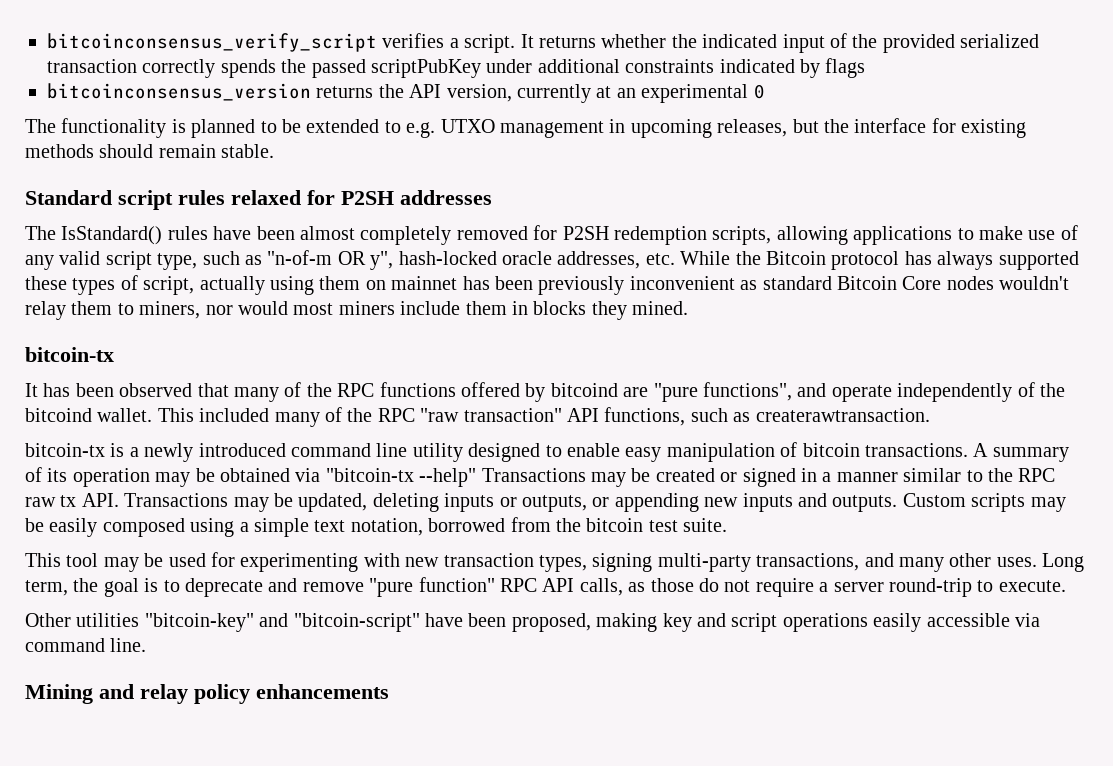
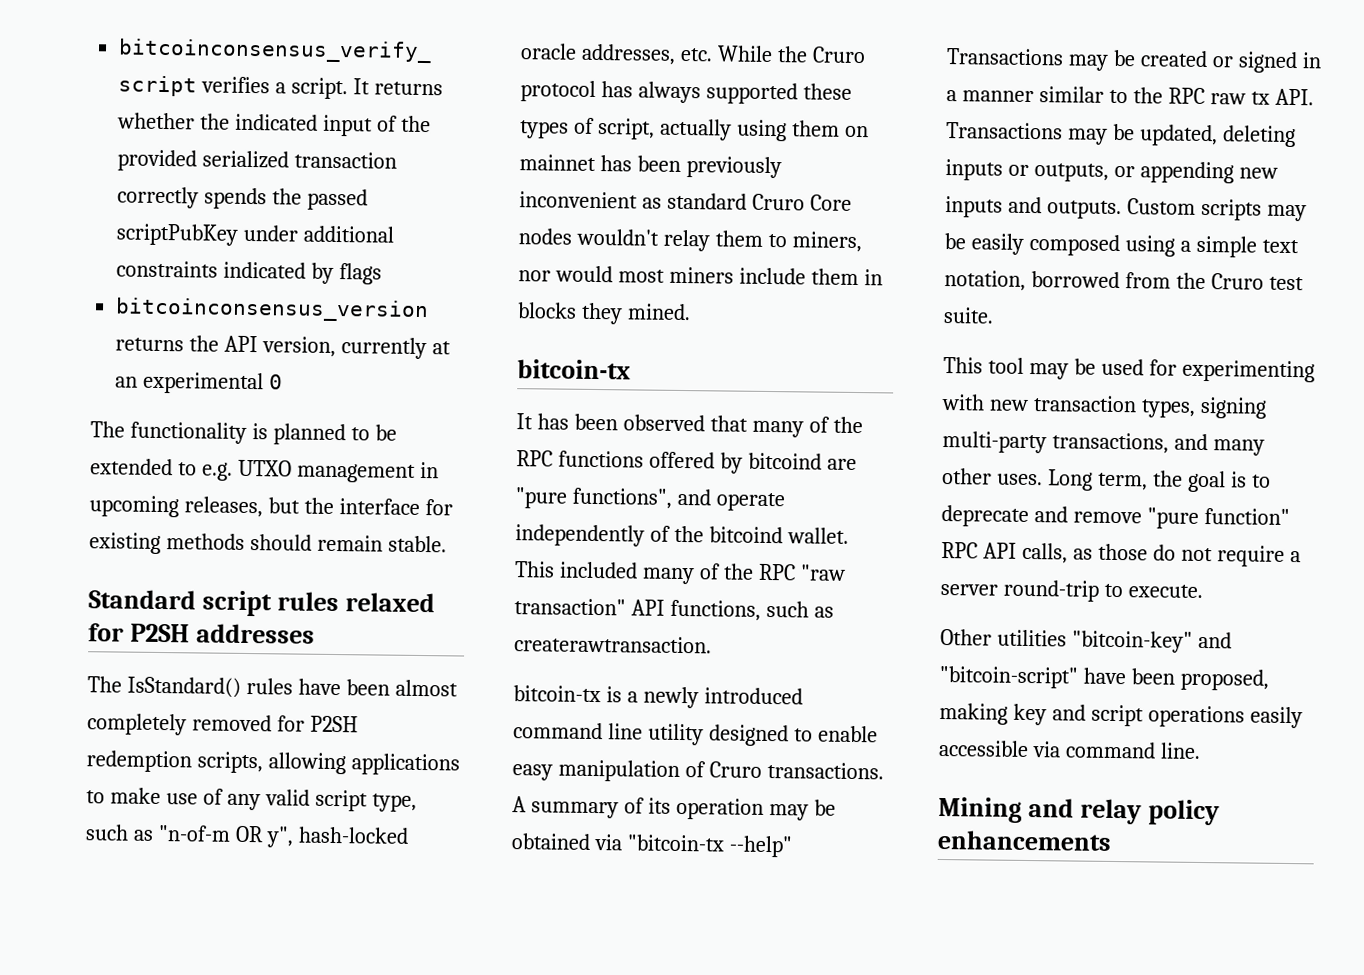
[765,251,826,265] Bitcoin -> [811,46,866,64] Cruro
[836,276,897,290] Bitcoin -> [751,193,805,211] Cruro
[802,443,860,457] bitcoin -> [708,761,762,778] Cruro
[586,518,644,532] bitcoin -> [1210,273,1264,290] Cruro

